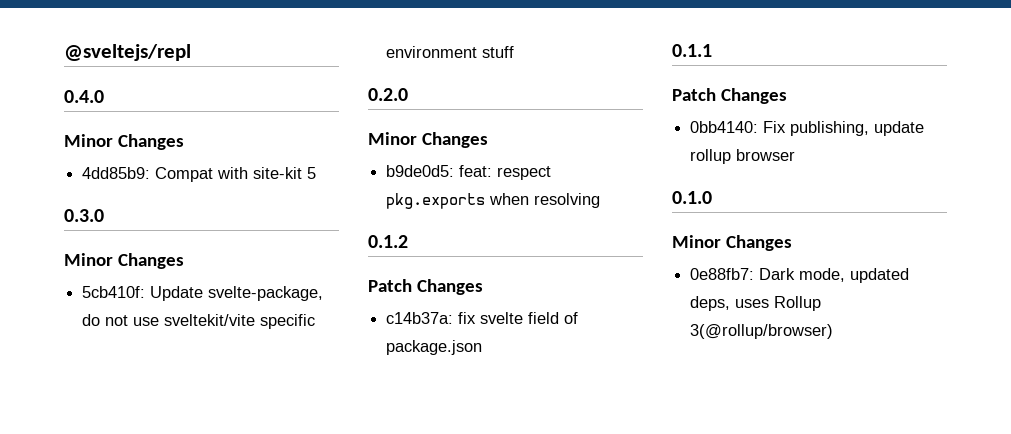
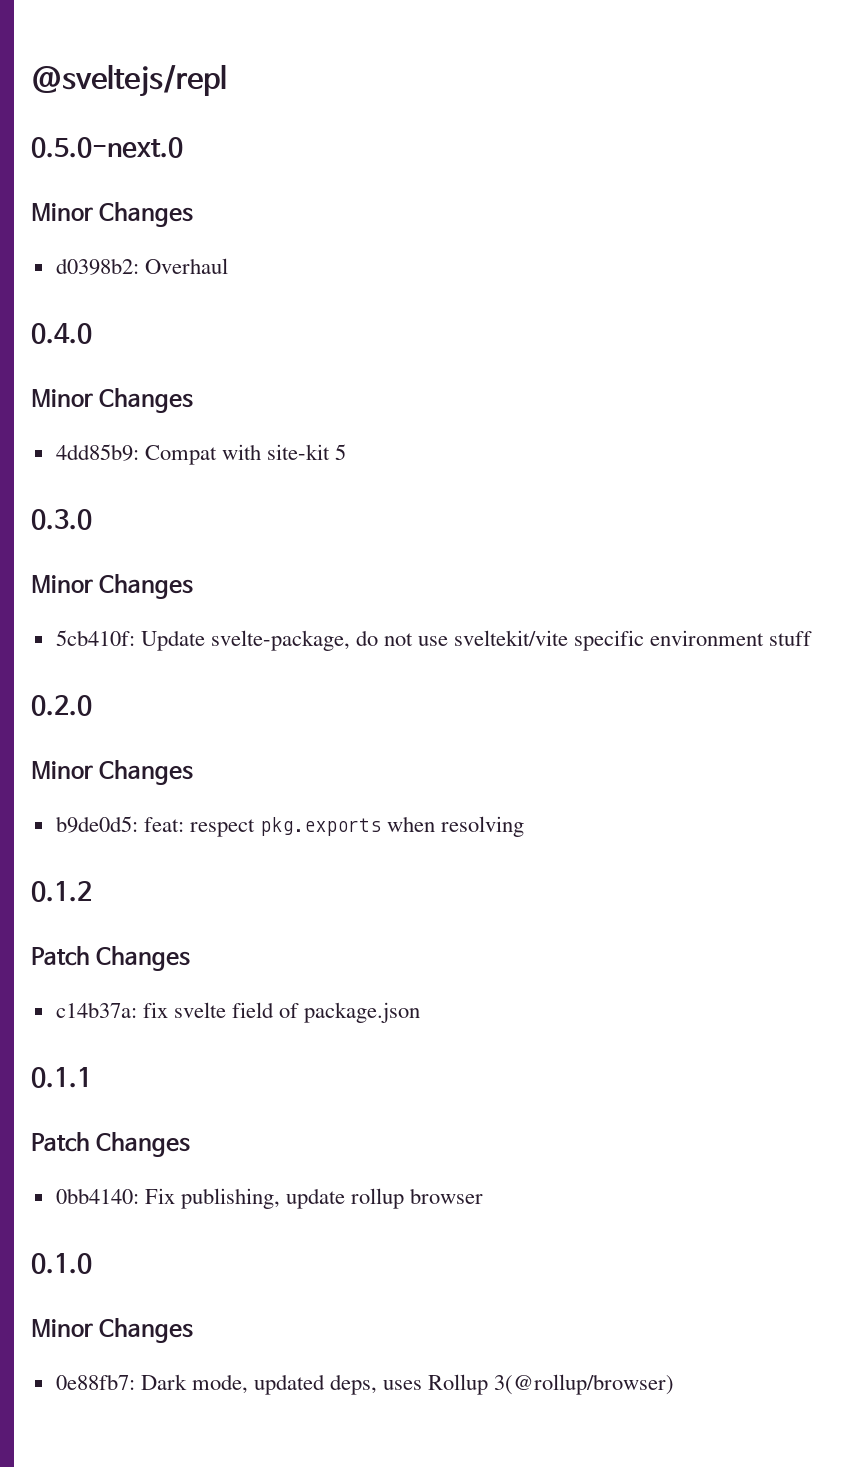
(191, 52) none -> [31,137,183,158] [31,202,194,227] [55,258,228,275] // 0.5.0-next.0 // Minor Changes // d0398b2: Overhaul

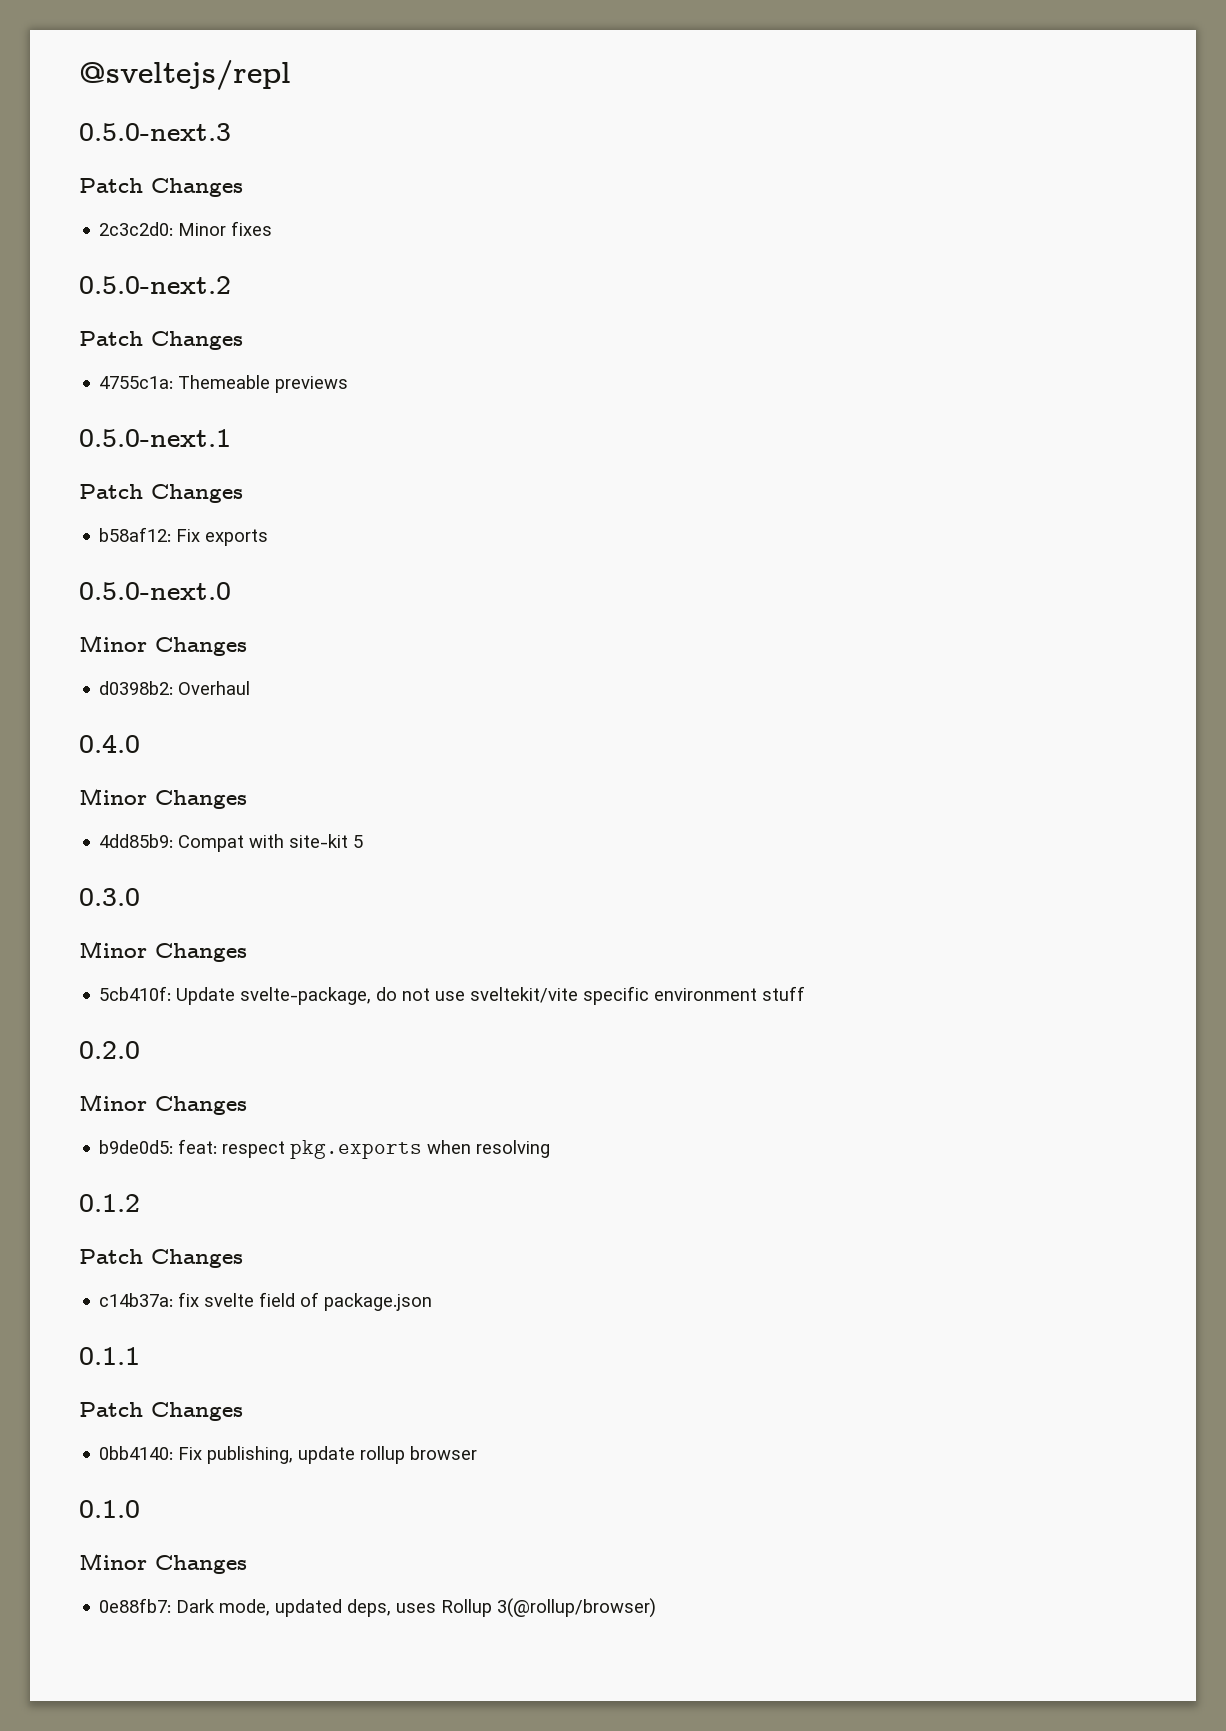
(227, 80) none -> [79,123,231,141] [79,178,243,197] [99,221,273,236] [79,276,231,294] [79,331,243,350] [99,375,349,393] [79,429,231,447] [79,484,243,503] [99,527,269,546] // 0.5.0-next.3 // Patch Changes // 2c3c2d0: Minor fixes // 0.5.0-next.2 // Patch Changes // 4755c1a: Themeable previews // 0.5.0-next.1 // Patch Changes // b58af12: Fix exports

